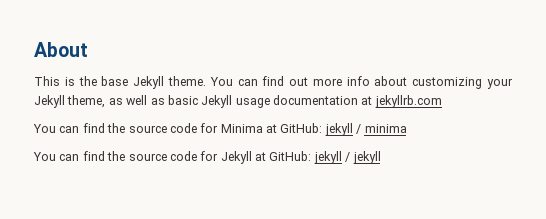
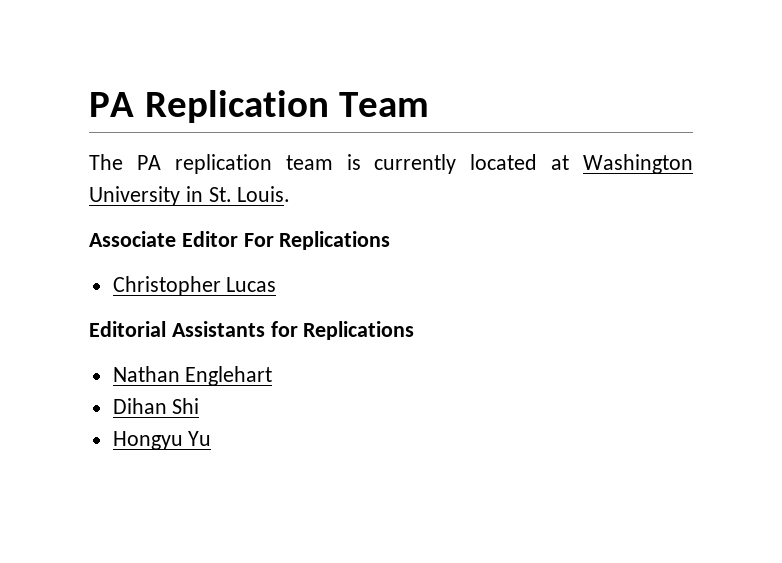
[34,42,88,57] [34,76,513,89] [34,95,442,108] [33,123,407,136] [33,151,381,164] About // This is the base Jekyll theme. You can find out more info about customizing your Jekyll theme, as well as basic Jekyll usage documentation at jekyllrb.com // You can find the source code for Minima at GitHub: jekyll / minima // You can find the source code for Jekyll at GitHub: jekyll / jekyll -> [89,90,430,123] [89,154,693,174] [89,186,291,206] [89,231,391,250] [112,276,277,296] [89,321,415,340] [112,366,273,386] [112,398,200,414] [112,431,212,450] PA Replication Team // The PA replication team is currently located at Washington University in St. Louis. // Associate Editor For Replications // Christopher Lucas // Editorial Assistants for Replications // Nathan Englehart // Dihan Shi // Hongyu Yu

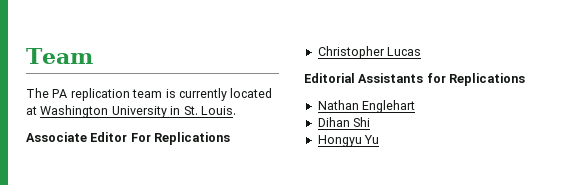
[89,90,329,123] PA Replication -> (26, 56) none

